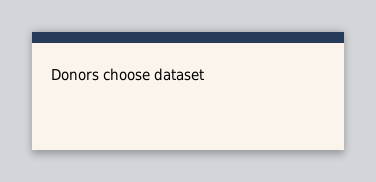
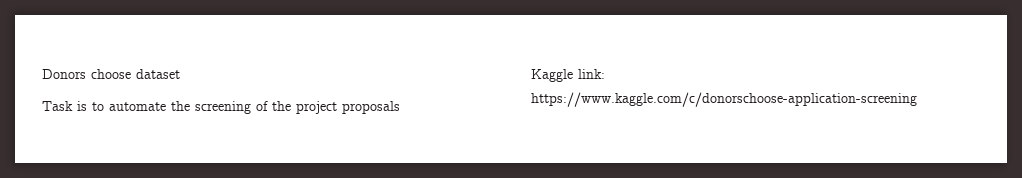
(204, 74) none -> [42,101,400,114] [531,69,605,82] [531,92,917,107] // Task is to automate the screening of the project proposals // Kaggle link: https://www.kaggle.com/c/donorschoose-application-screening

